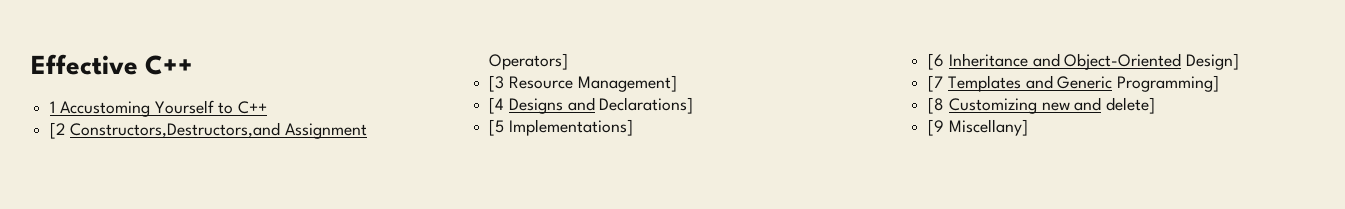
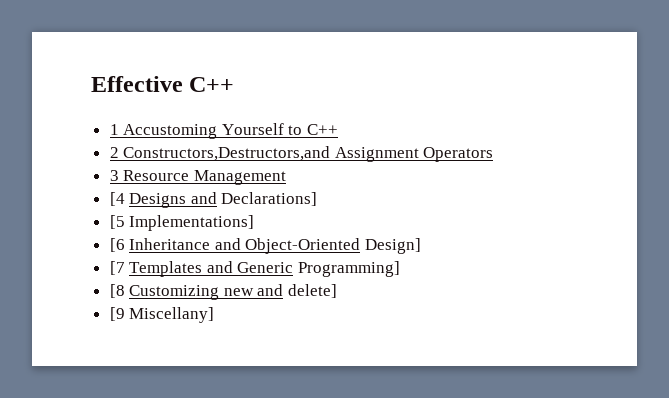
[50,122,66,139] [2 -> [109,147,119,158] 2
[489,53,569,70] [489,75,677,92] Operators] // [3 Resource Management] -> [423,147,494,162] [109,170,286,185] Operators // 3 Resource Management

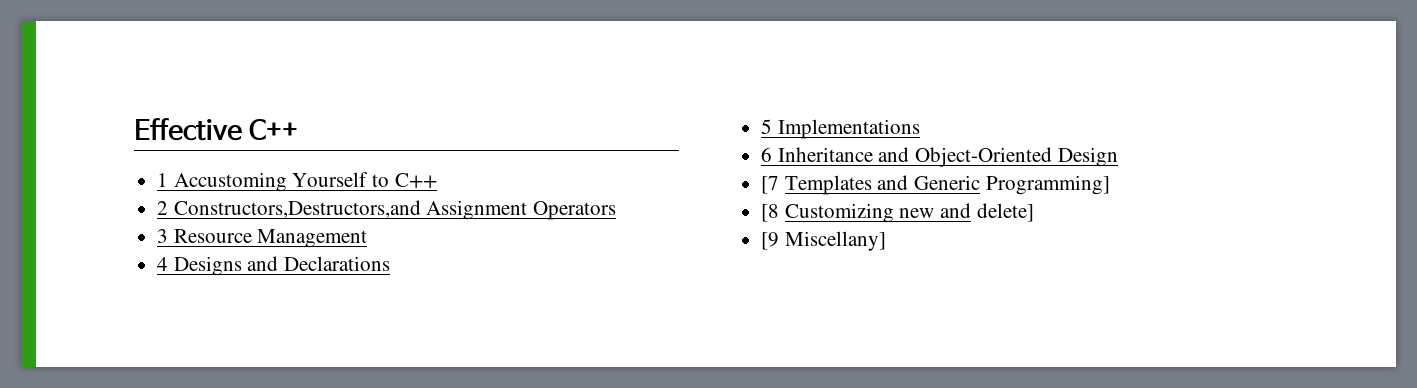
[109,192,125,206] [4 -> [157,257,169,271] 4
[221,192,318,206] [109,215,255,231] [109,238,125,252] Declarations] // [5 Implementations] // [6 -> [284,256,391,271] [761,119,920,139] [761,147,773,162] Declarations // 5 Implementations // 6
[365,238,422,254] Design] -> [1057,147,1118,167] Design

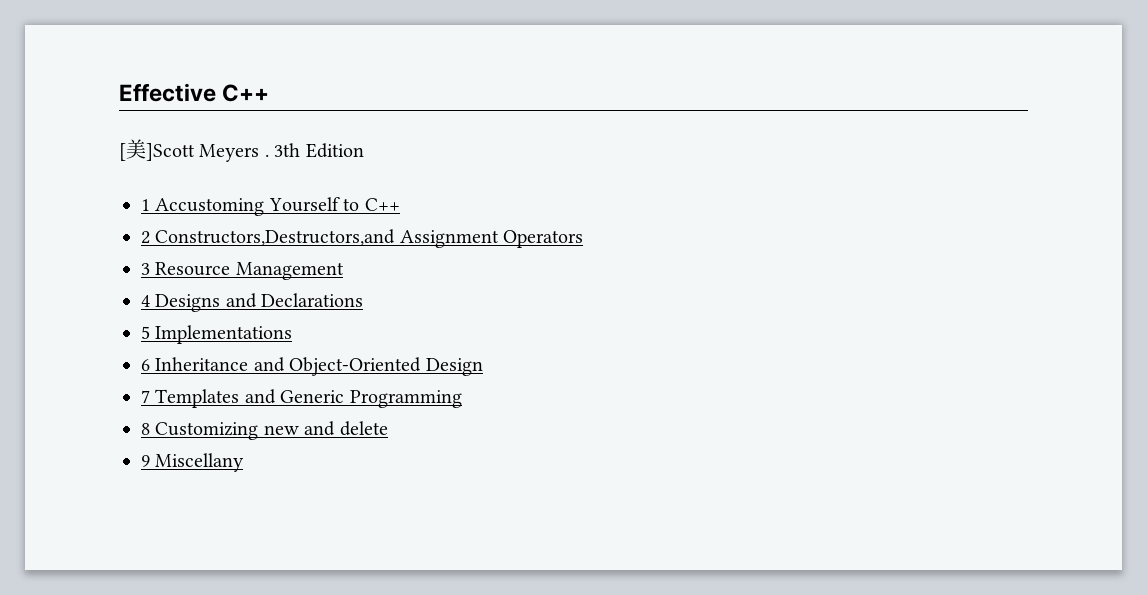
(299, 129) none -> [119,139,364,162] // [美]Scott Meyers . 3th Edition
[761,176,780,194] [7 -> [141,390,150,403] 7
[985,175,1110,195] [761,204,780,222] Programming] // [8 -> [349,390,462,408] [141,423,150,435] Programming // 8
[976,203,1034,222] [761,231,886,251] delete] // [9 Miscellany] -> [339,421,388,436] [141,453,245,472] delete // 9 Miscellany

